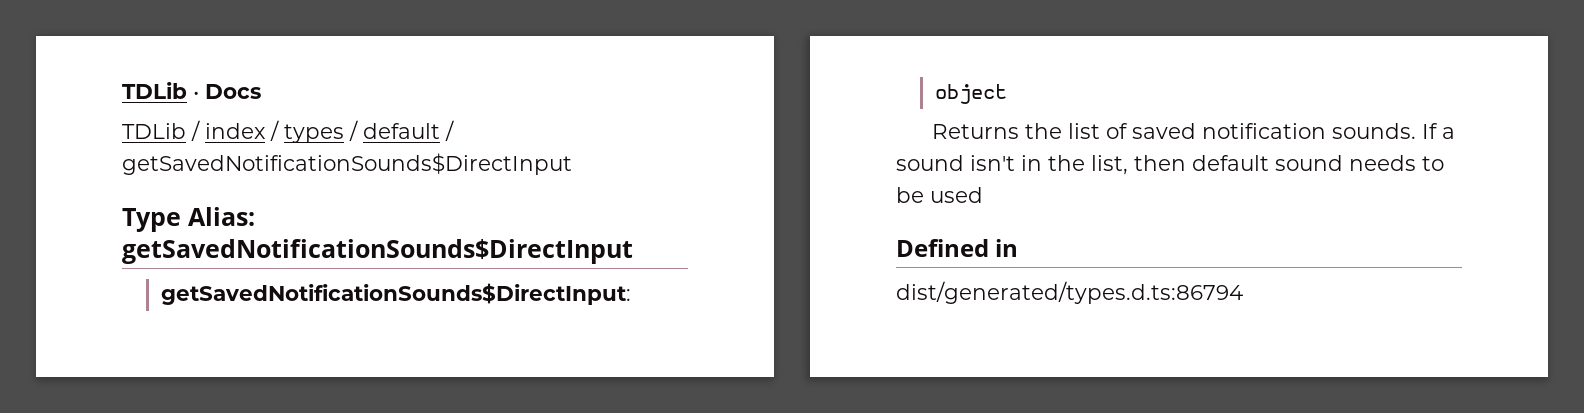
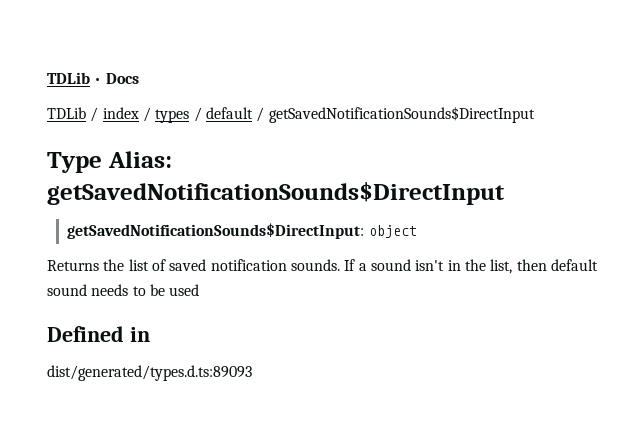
[896,281,1243,304] dist/generated/types.d.ts:86794 -> [47,365,252,381] dist/generated/types.d.ts:89093

